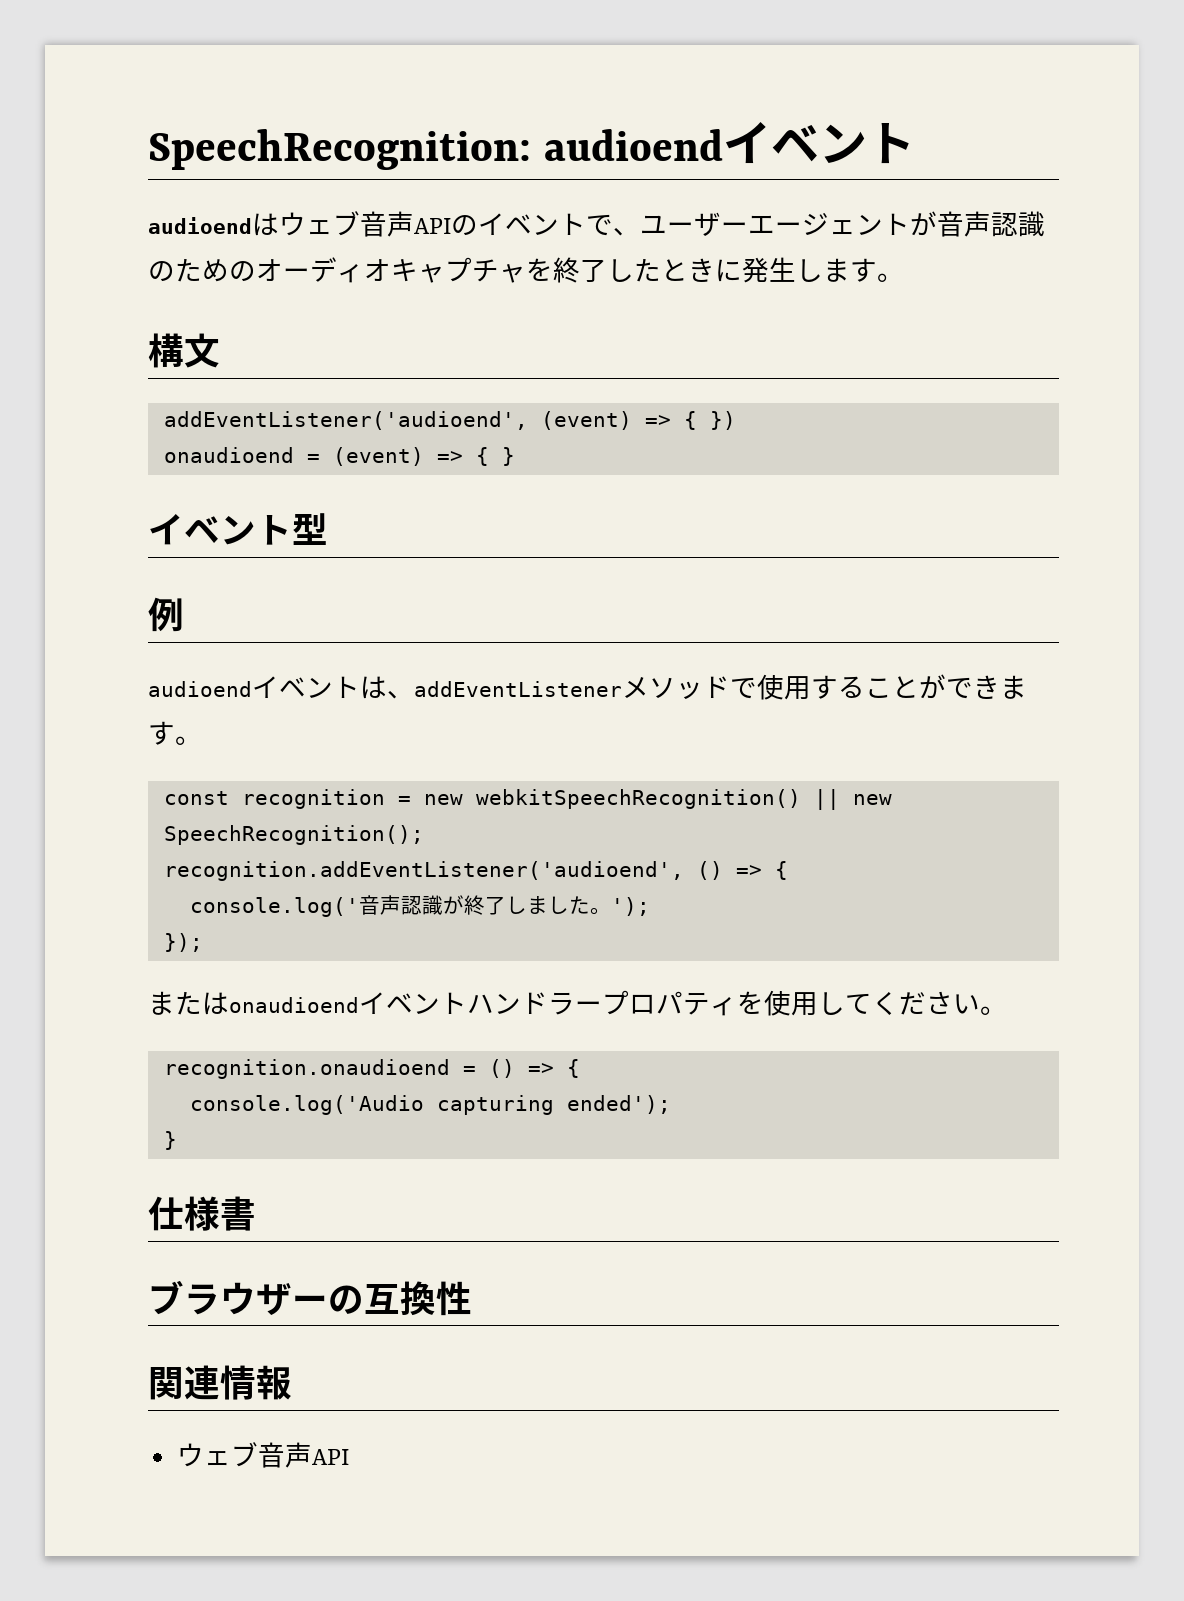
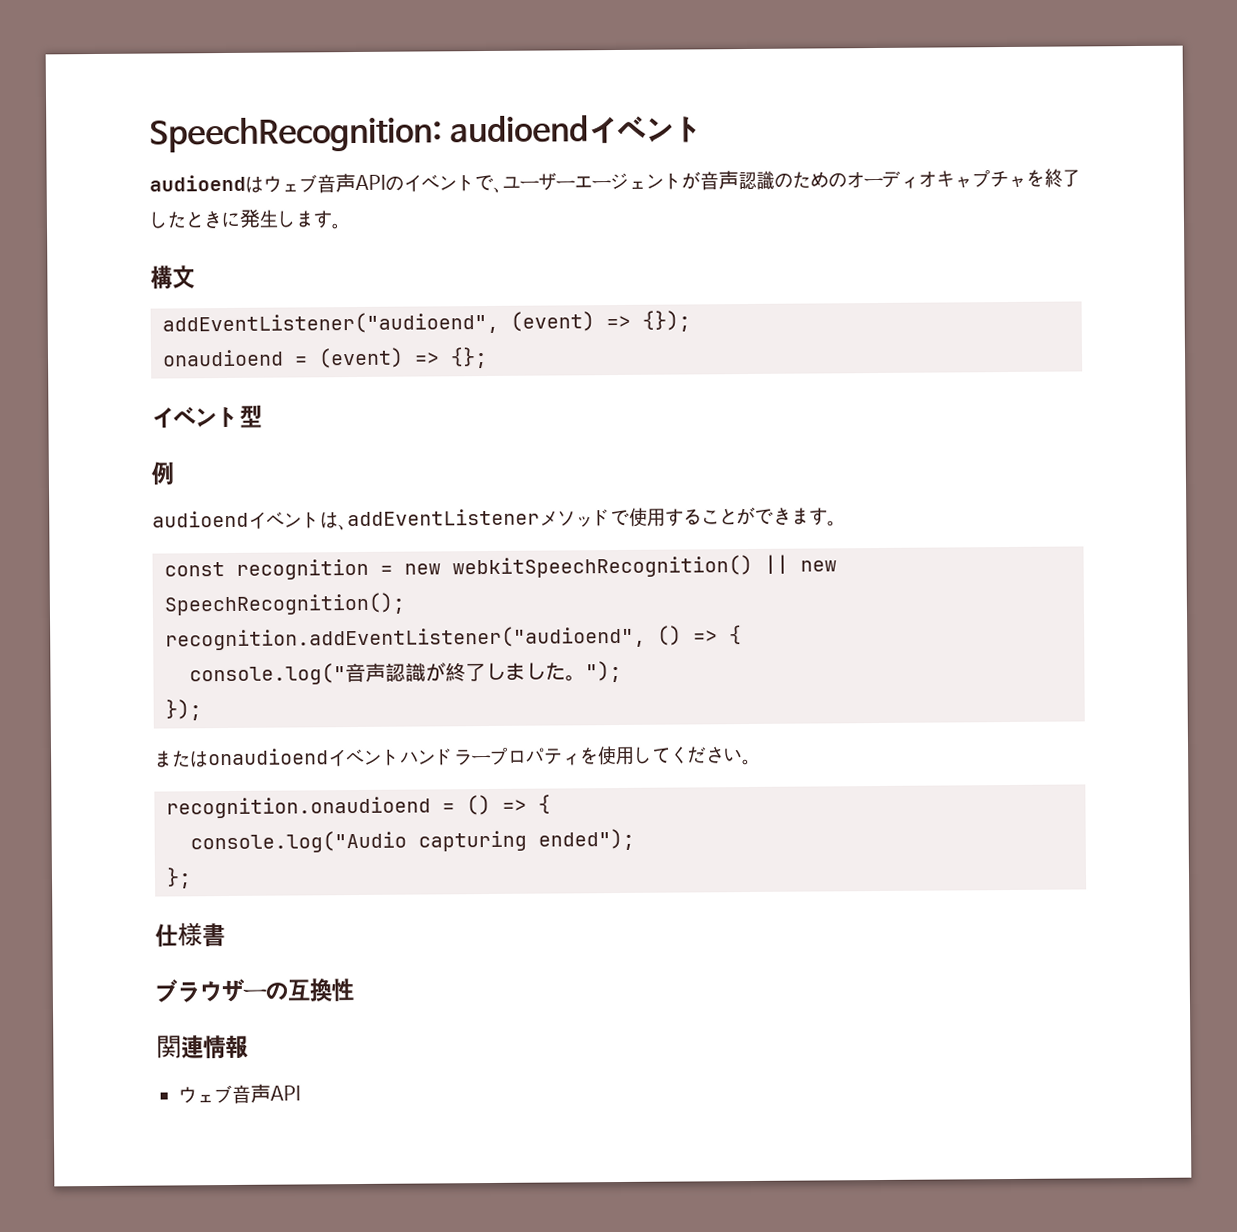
[163,411,736,430] addEventListener('audioend', (event) => { }) -> [162,310,691,336] addEventListener("audioend", (event) => {});
[475,447,515,466] { } -> [450,347,488,369] {};
[163,861,788,881] [189,897,359,917] recognition.addEventListener('audioend', () => { // console.log(' -> [165,625,742,651] [189,663,346,686] recognition.addEventListener("audioend", () => { // console.log("
[610,897,650,916] '); -> [585,660,622,683] ");
[189,1095,671,1115] [163,1131,177,1150] console.log('Audio capturing ended'); // } -> [190,828,635,854] [166,867,192,889] console.log("Audio capturing ended"); // };

